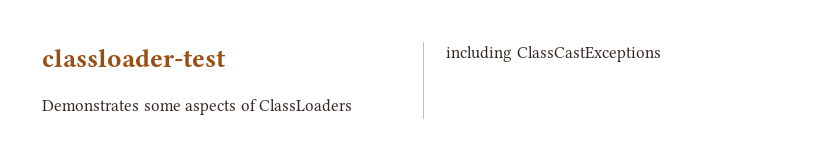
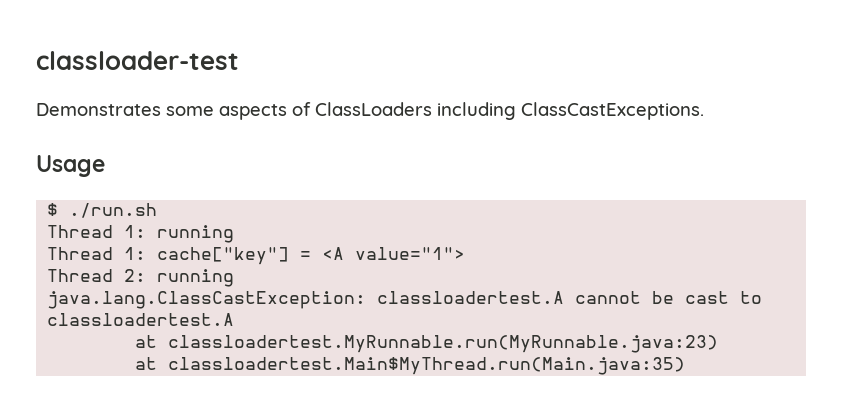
[516,46,661,62] ClassCastExceptions -> [521,102,704,120] [36,155,105,177] [47,203,158,218] [47,225,235,243] [47,247,466,265] [47,269,235,287] [47,291,763,309] [47,313,235,326] [135,335,719,353] [135,357,686,375] ClassCastExceptions. // Usage // $ ./run.sh // Thread 1: running // Thread 1: cache["key"] = <A value="1"> // Thread 2: running // java.lang.ClassCastException: classloadertest.A cannot be cast to classloadertest.A // at classloadertest.MyRunnable.run(MyRunnable.java:23) // at classloadertest.Main$MyThread.run(Main.java:35)

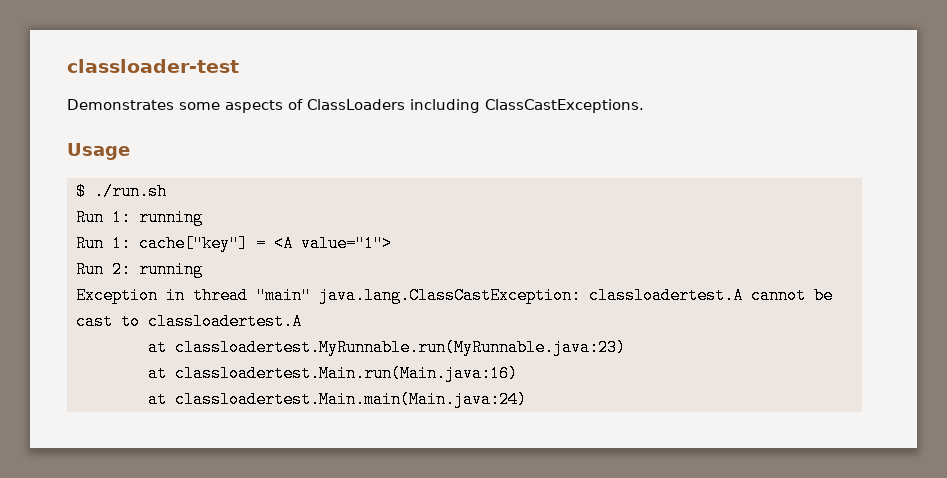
[47,225,114,238] Thread -> [76,209,104,226] Run
[47,247,114,260] Thread -> [76,235,104,252] Run
[47,269,114,282] Thread -> [76,261,104,278] Run
(235, 278) none -> [76,287,311,304] Exception in thread "main"
[168,357,686,375] classloadertest.Main$MyThread.run(Main.java:35) -> [175,365,518,382] [148,391,527,408] classloadertest.Main.run(Main.java:16) // at classloadertest.Main.main(Main.java:24)

